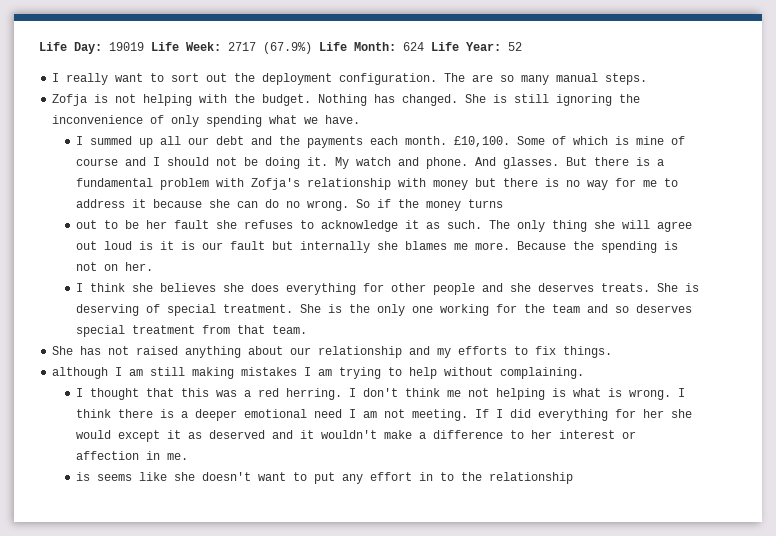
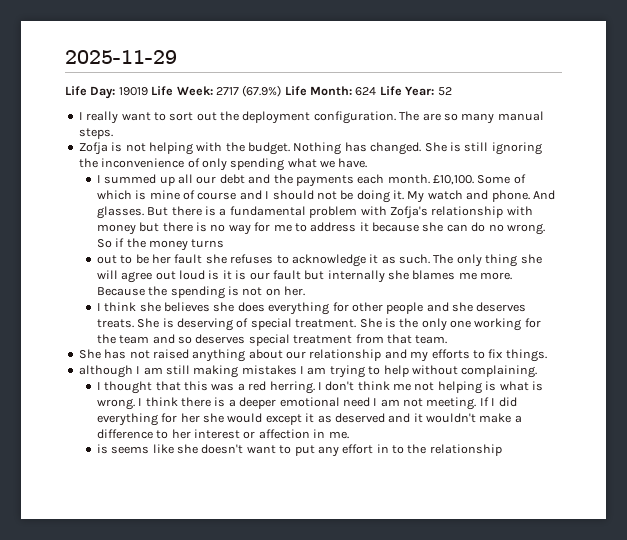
(39, 46) none -> [65,50,177,64] 2025-11-29 //

